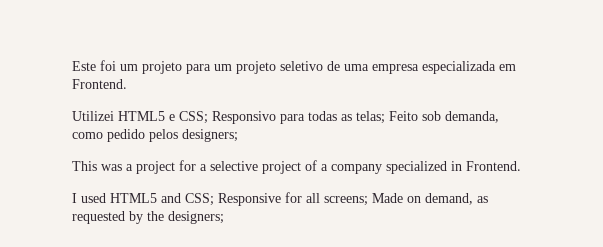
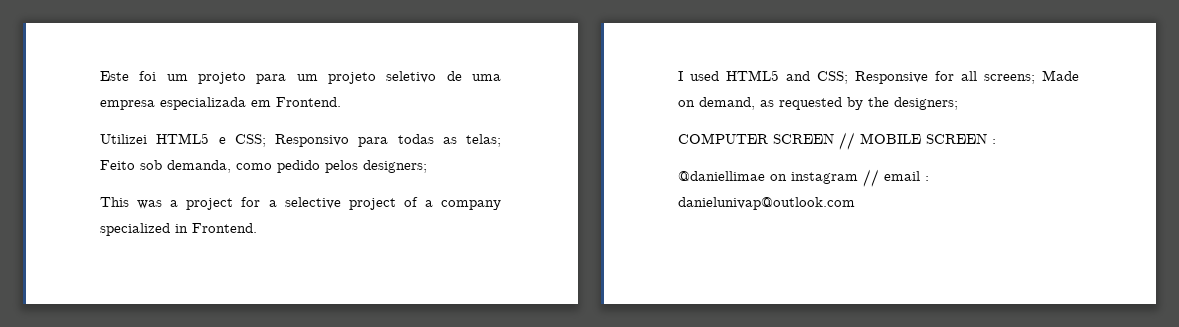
(224, 217) none -> [678,132,996,150] [678,169,929,187] [678,197,855,210] // COMPUTER SCREEN // MOBILE SCREEN : // @daniellimae on instagram // email : danielunivap@outlook.com

